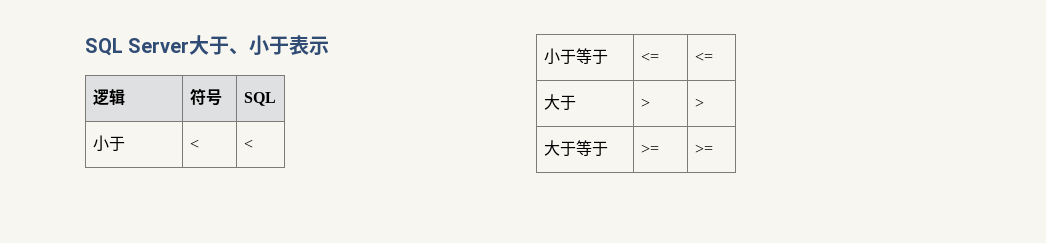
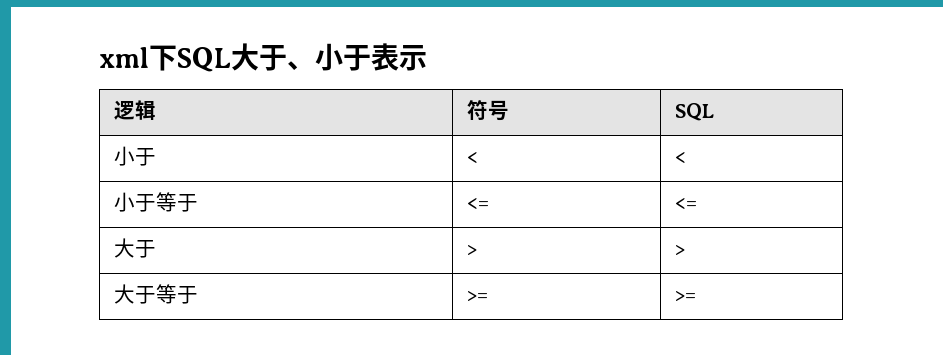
[85,38,190,56] SQL Server -> [99,45,231,72] xml下SQL

